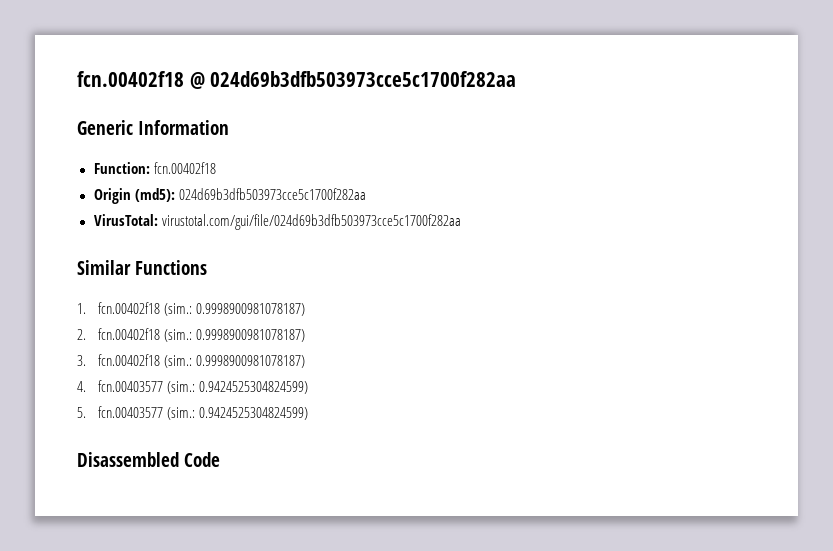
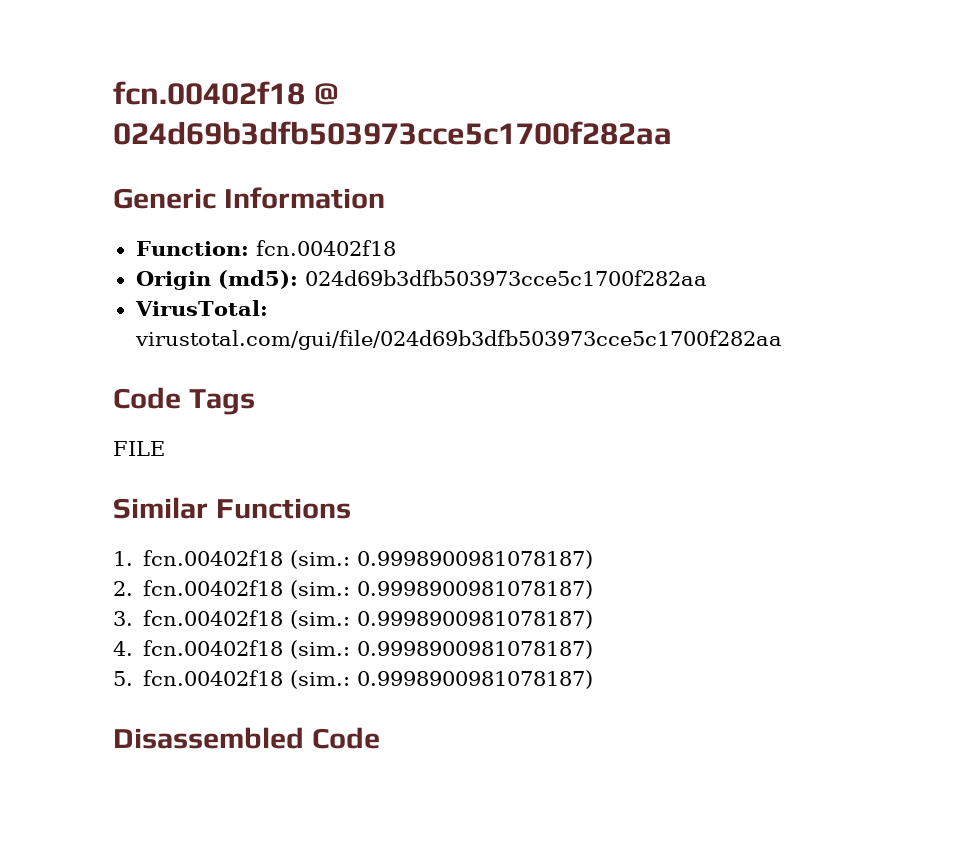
(461, 222) none -> [113,387,255,415] [113,441,165,456] // Code Tags // FILE
[97,380,308,394] [77,406,308,420] fcn.00403577 (sim.: 0.9424525304824599) // 5. fcn.00403577 (sim.: 0.9424525304824599) -> [143,640,594,659] [113,670,594,689] fcn.00402f18 (sim.: 0.9998900981078187) // 5. fcn.00402f18 (sim.: 0.9998900981078187)

